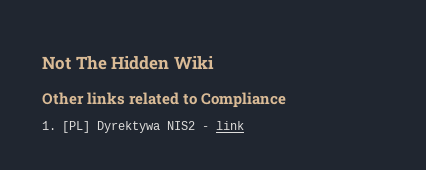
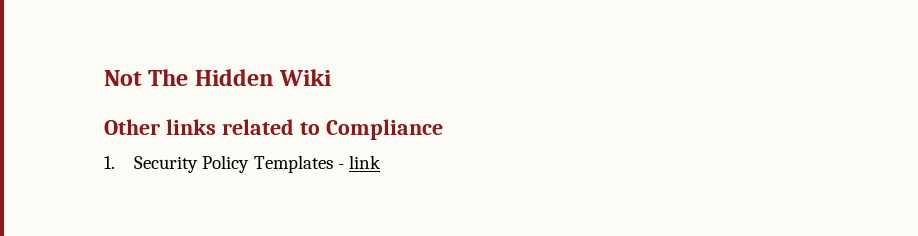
[62,121,195,133] [PL] Dyrektywa NIS2 -> [134,155,333,173] Security Policy Templates

